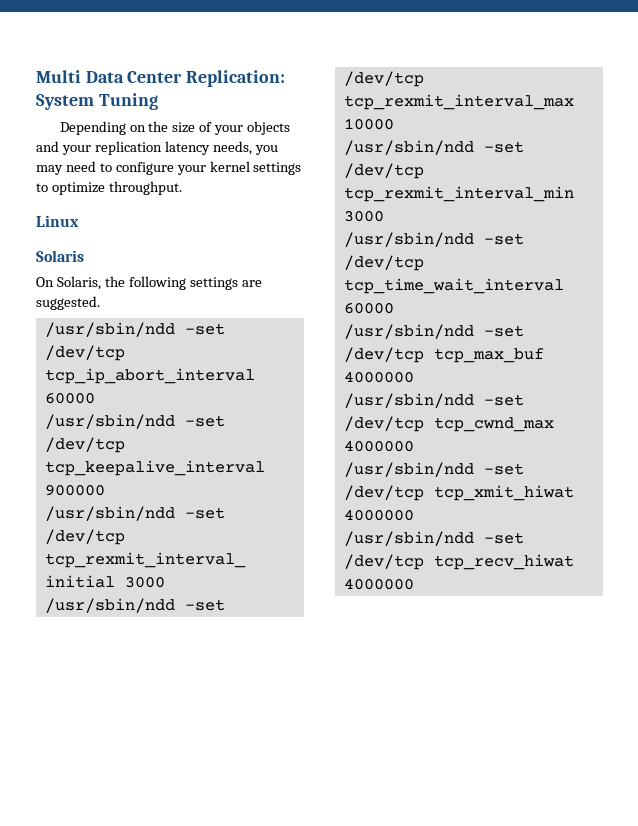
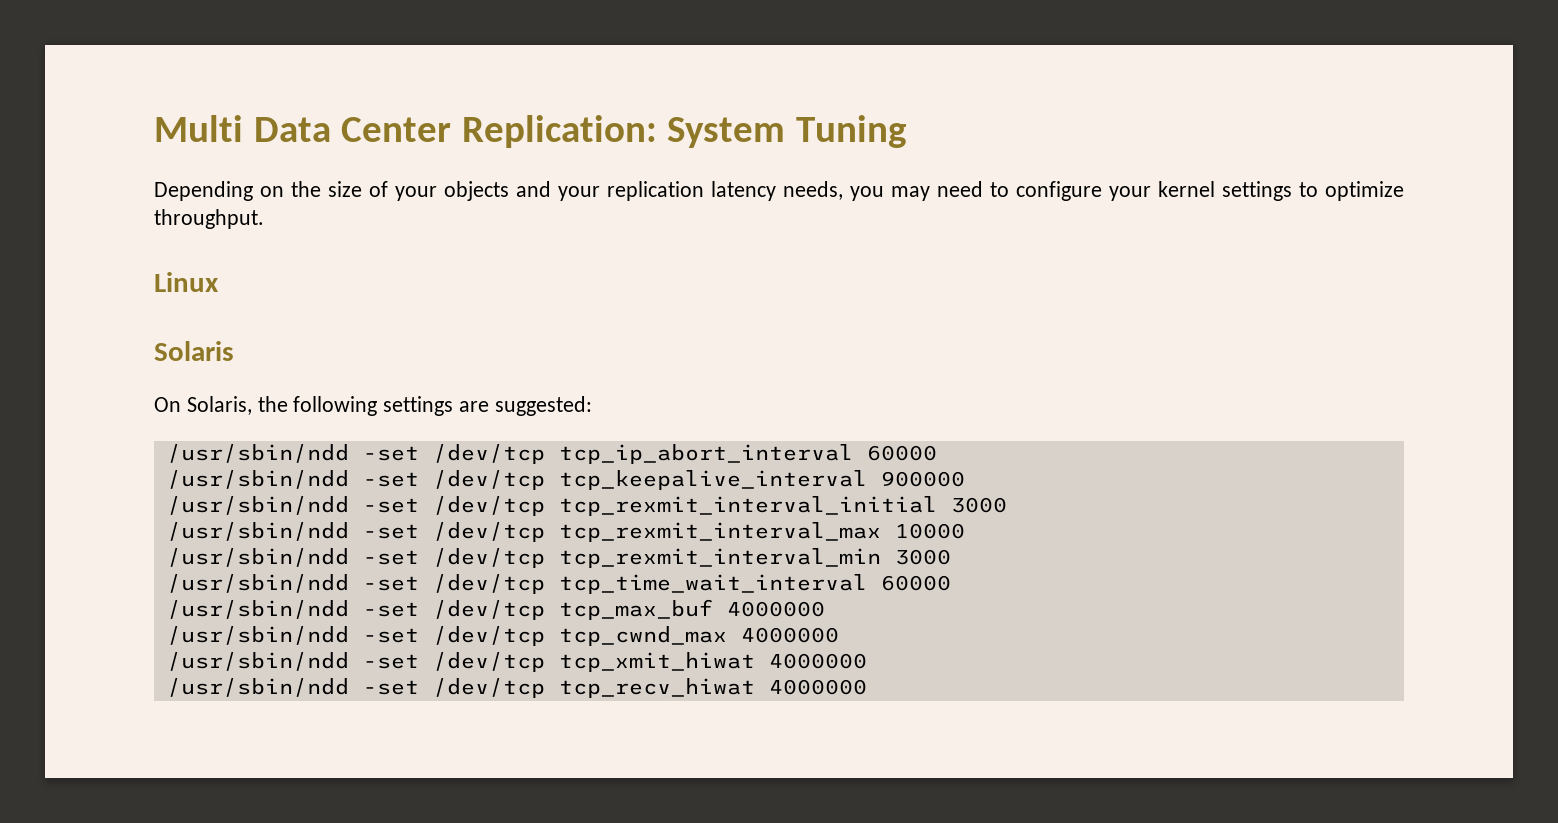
[36,296,100,310] suggested. -> [494,396,592,416] suggested:

